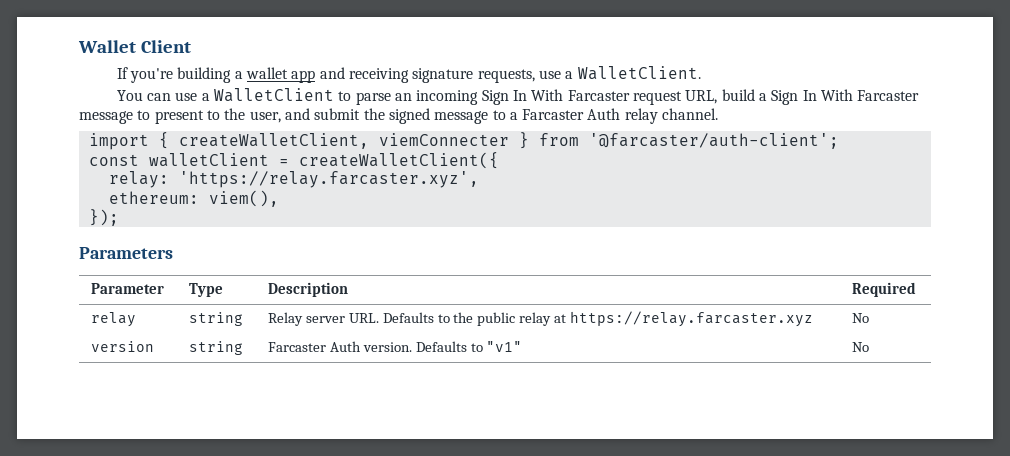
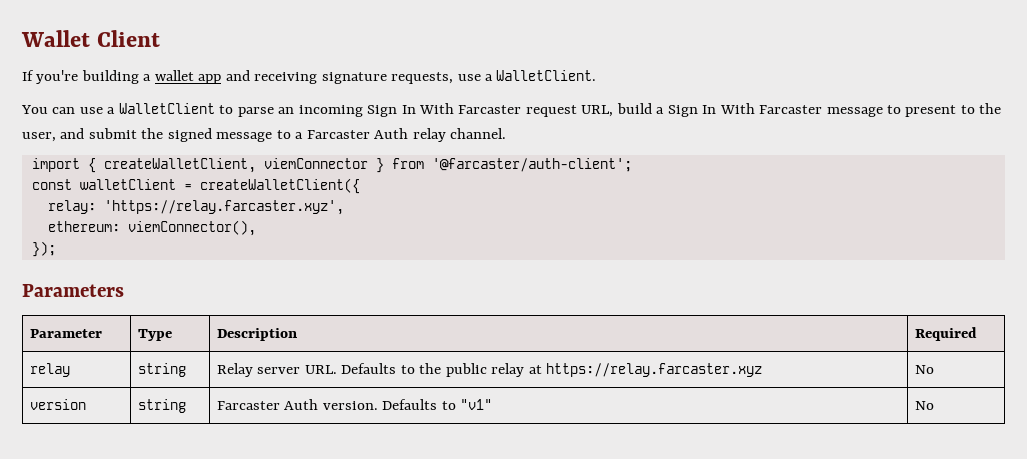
[378,133,509,146] viemConnecter -> [263,158,368,169] viemConnector
[208,190,279,207] viem(), -> [127,220,256,236] viemConnector(),

